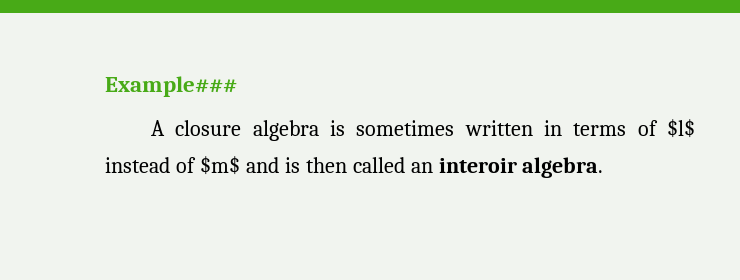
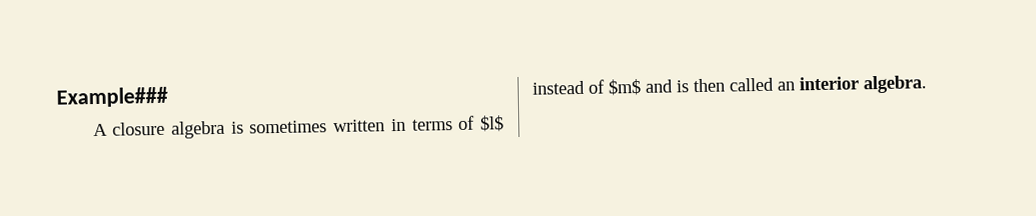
[438,158,517,173] interoir -> [799,76,859,91] interior

